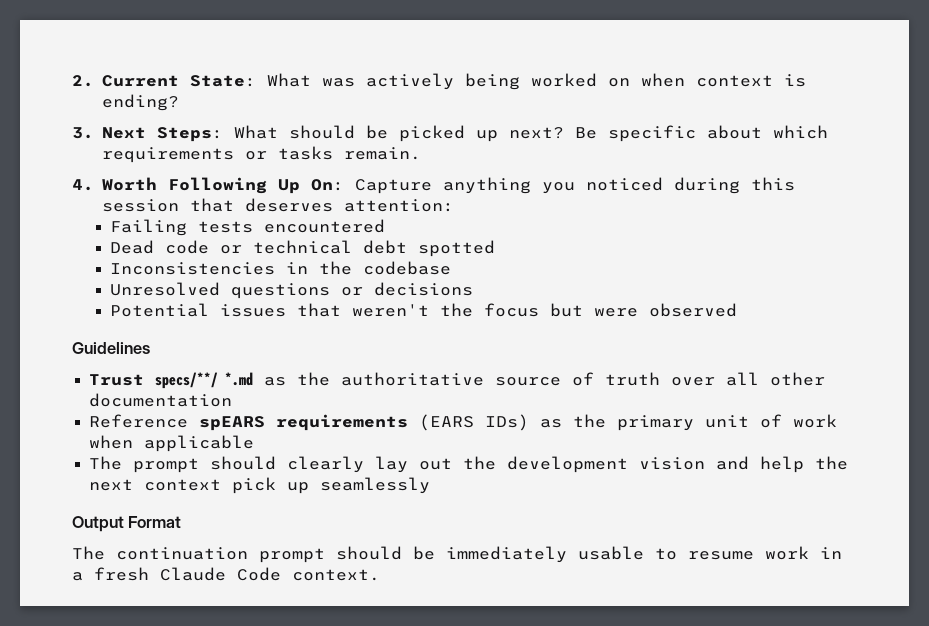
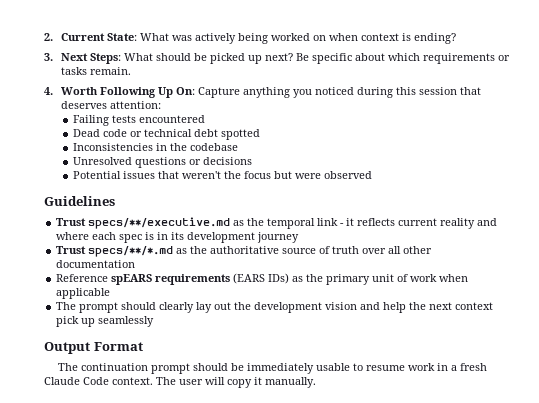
[155,372,254,389] specs/**/ *.md -> [88,217,498,229] [56,232,300,243] [56,245,174,257] specs/**/executive.md as the temporal link - it reflects current reality and where each spec is in its development journey // Trust specs/**/*.md
(380, 575) none -> [156,377,316,388] The user will copy it manually.

